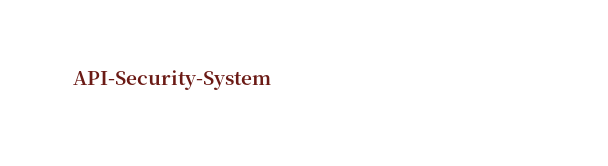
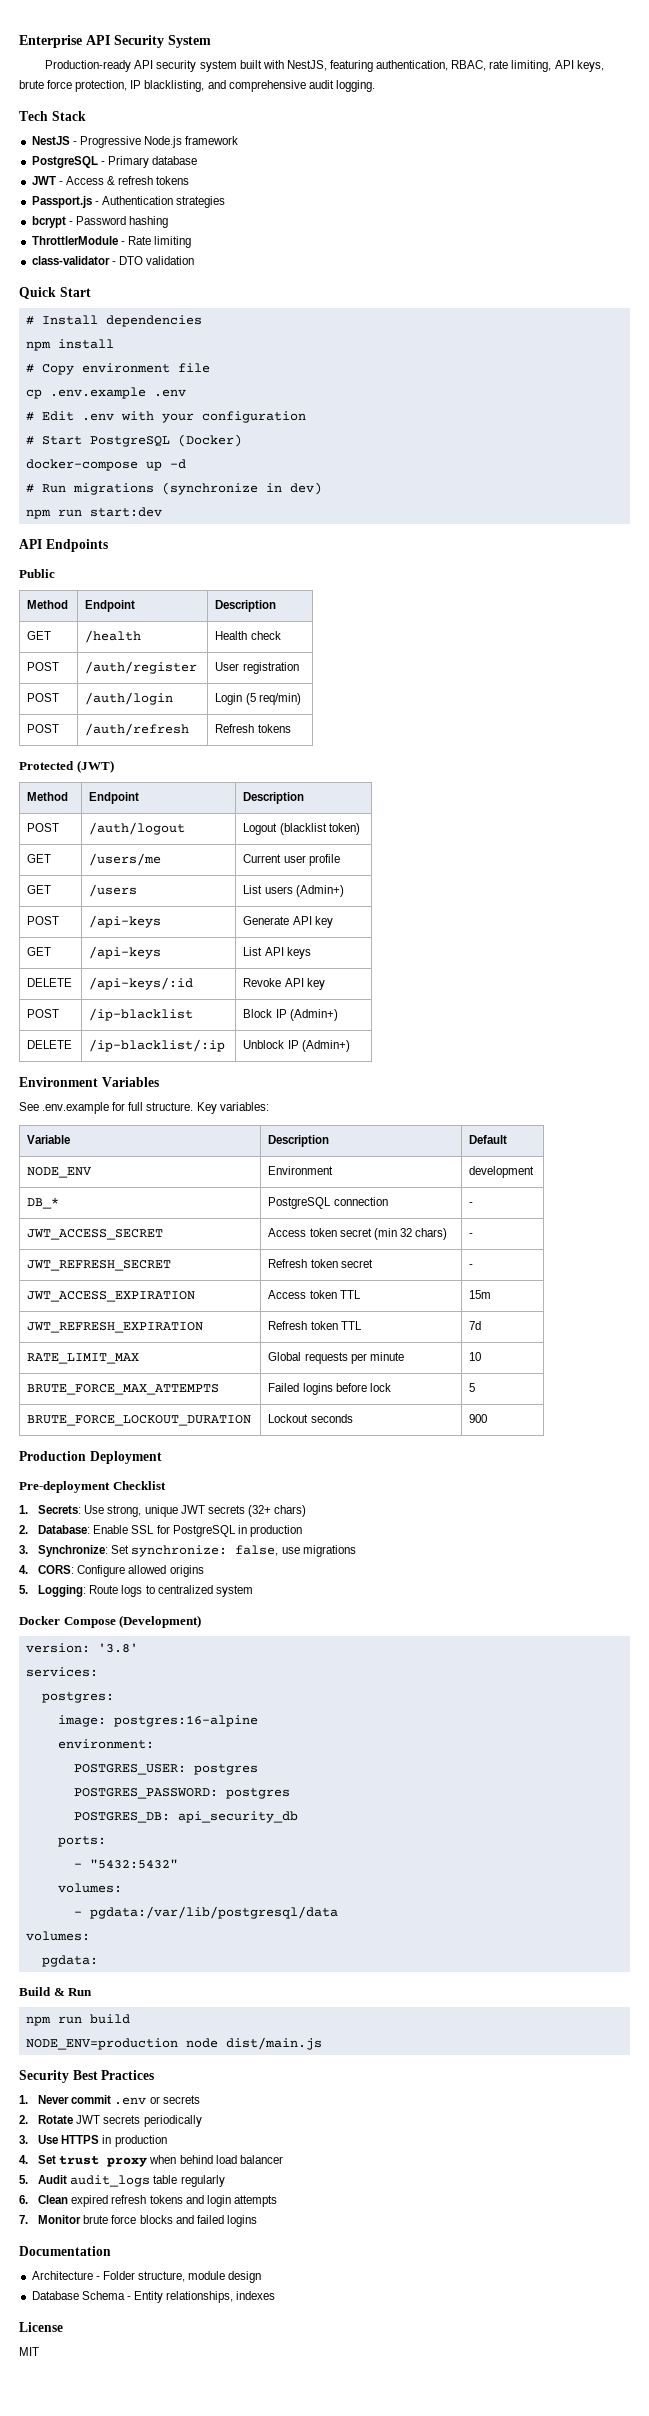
[73,70,271,90] API-Security-System -> [19,35,211,48] [45,60,604,72] [19,80,375,92] [19,111,86,121] [31,136,239,148] [31,156,197,168] [31,176,190,185] [31,196,225,208] [31,216,168,228] [31,236,191,248] [31,256,194,265] [19,287,91,299] [25,315,202,327] [25,339,114,351] [25,363,210,375] [25,387,186,399] [25,411,306,423] [25,434,242,447] [25,459,186,471] [25,482,322,495] [25,507,162,519] [19,539,108,552] [19,569,55,578] [27,600,69,609] [85,600,136,612] [215,600,277,612] [27,631,52,640] [85,630,142,643] [215,631,281,640] [27,662,60,671] [85,661,198,674] [215,662,299,674] [27,693,60,702] [85,692,174,705] [215,693,301,705] [27,724,60,733] [85,723,190,736] [215,724,291,733] [19,760,114,773] [27,792,69,801] [89,792,140,804] [243,792,305,804] [27,823,60,832] [89,822,186,835] [243,823,360,835] [27,854,52,863] [89,853,162,866] [243,854,340,866] [27,885,52,894] [89,884,138,897] [243,885,344,897] [27,916,60,925] [89,915,162,928] [243,916,333,928] [27,947,52,956] [89,946,162,959] [243,947,311,959] [27,978,73,987] [89,977,194,990] [243,978,325,990] [27,1009,60,1018] [89,1008,194,1021] [243,1009,338,1021] [27,1040,73,1049] [89,1039,226,1052] [243,1040,350,1052] [19,1077,159,1087] [19,1102,269,1114] [27,1135,71,1144] [268,1135,330,1147] [469,1135,508,1144] [27,1167,93,1178] [268,1166,334,1175] [469,1166,535,1178] [27,1198,60,1209] [268,1197,388,1209] [469,1202,474,1206] [27,1229,164,1240] [268,1228,447,1240] [469,1233,474,1237] [27,1260,172,1271] [268,1259,373,1268] [469,1264,474,1268] [27,1291,196,1302] [268,1290,361,1299] [469,1290,492,1299] [27,1322,204,1333] [268,1321,362,1330] [469,1321,482,1330] [27,1353,140,1364] [268,1352,404,1364] [469,1352,482,1361] [27,1384,220,1395] [268,1383,391,1395] [469,1383,476,1392] [27,1415,252,1426] [268,1414,353,1423] [469,1414,488,1423] [19,1451,162,1464] [19,1481,166,1493] [19,1505,306,1517] [19,1525,302,1537] [19,1545,356,1557] [19,1565,204,1577] [19,1585,253,1597] [19,1615,202,1628] [25,1643,138,1653] [25,1667,98,1677] [41,1692,114,1703] [57,1715,258,1727] [57,1739,154,1749] [73,1764,258,1775] [73,1788,290,1799] [73,1811,298,1823] [57,1836,106,1847] [73,1859,178,1869] [57,1883,122,1893] [73,1906,338,1919] [25,1931,90,1941] [41,1955,98,1967] [19,1987,93,1996] [25,2014,130,2026] [25,2037,322,2050] [19,2070,155,2083] [19,2095,200,2105] [19,2115,202,2127] [19,2135,167,2147] [19,2155,283,2167] [19,2175,225,2187] [19,2195,277,2207] [19,2215,257,2227] [19,2246,111,2256] [31,2271,262,2283] [31,2291,276,2303] [19,2322,63,2332] [19,2347,39,2356] Enterprise API Security System // Production-ready API security system built with NestJS, featuring authentication, RBAC, rate limiting, API keys, brute force protection, IP blacklisting, and comprehensive audit logging. // Tech Stack // NestJS - Progressive Node.js framework // PostgreSQL - Primary database // JWT - Access & refresh tokens // Passport.js - Authentication strategies // bcrypt - Password hashing // ThrottlerModule - Rate limiting // class-validator - DTO validation // Quick Start // # Install dependencies // npm install // # Copy environment file // cp .env.example .env // # Edit .env with your configuration // # Start PostgreSQL (Docker) // docker-compose up -d // # Run migrations (synchronize in dev) // npm run start:dev // API Endpoints // Public // Method | Endpoint | Description // GET | /health | Health check // POST | /auth/register | User registration // POST | /auth/login | Login (5 req/min) // POST | /auth/refresh | Refresh tokens // Protected (JWT) // Method | Endpoint | Description // POST | /auth/logout | Logout (blacklist token) // GET | /users/me | Current user profile // GET | /users | List users (Admin+) // POST | /api-keys | Generate API key // GET | /api-keys | List API keys // DELETE | /api-keys/:id | Revoke API key // POST | /ip-blacklist | Block IP (Admin+) // DELETE | /ip-blacklist/:ip | Unblock IP (Admin+) // Environment Variables // See .env.example for full structure. Key variables: // Variable | Description | Default // NODE_ENV | Environment | development // DB_* | PostgreSQL connection | - // JWT_ACCESS_SECRET | Access token secret (min 32 chars) | - // JWT_REFRESH_SECRET | Refresh token secret | - // JWT_ACCESS_EXPIRATION | Access token TTL | 15m // JWT_REFRESH_EXPIRATION | Refresh token TTL | 7d // RATE_LIMIT_MAX | Global requests per minute | 10 // BRUTE_FORCE_MAX_ATTEMPTS | Failed logins before lock | 5 // BRUTE_FORCE_LOCKOUT_DURATION | Lockout seconds | 900 // Production Deployment // Pre-deployment Checklist // 1. Secrets: Use strong, unique JWT secrets (32+ chars) // 2. Database: Enable SSL for PostgreSQL in production // 3. Synchronize: Set synchronize: false, use migrations // 4. CORS: Configure allowed origins // 5. Logging: Route logs to centralized system // Docker Compose (Development) // version: '3.8' // services: // postgres: // image: postgres:16-alpine // environment: // POSTGRES_USER: postgres // POSTGRES_PASSWORD: postgres // POSTGRES_DB: api_security_db // ports: // - "5432:5432" // volumes: // - pgdata:/var/lib/postgresql/data // volumes: // pgdata: // Build & Run // npm run build // NODE_ENV=production node dist/main.js // Security Best Practices // 1. Never commit .env or secrets // 2. Rotate JWT secrets periodically // 3. Use HTTPS in production // 4. Set trust proxy when behind load balancer // 5. Audit audit_logs table regularly // 6. Clean expired refresh tokens and login attempts // 7. Monitor brute force blocks and failed logins // Documentation // Architecture - Folder structure, module design // Database Schema - Entity relationships, indexes // License // MIT

